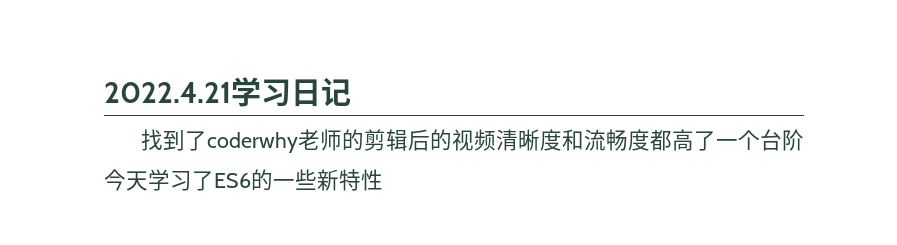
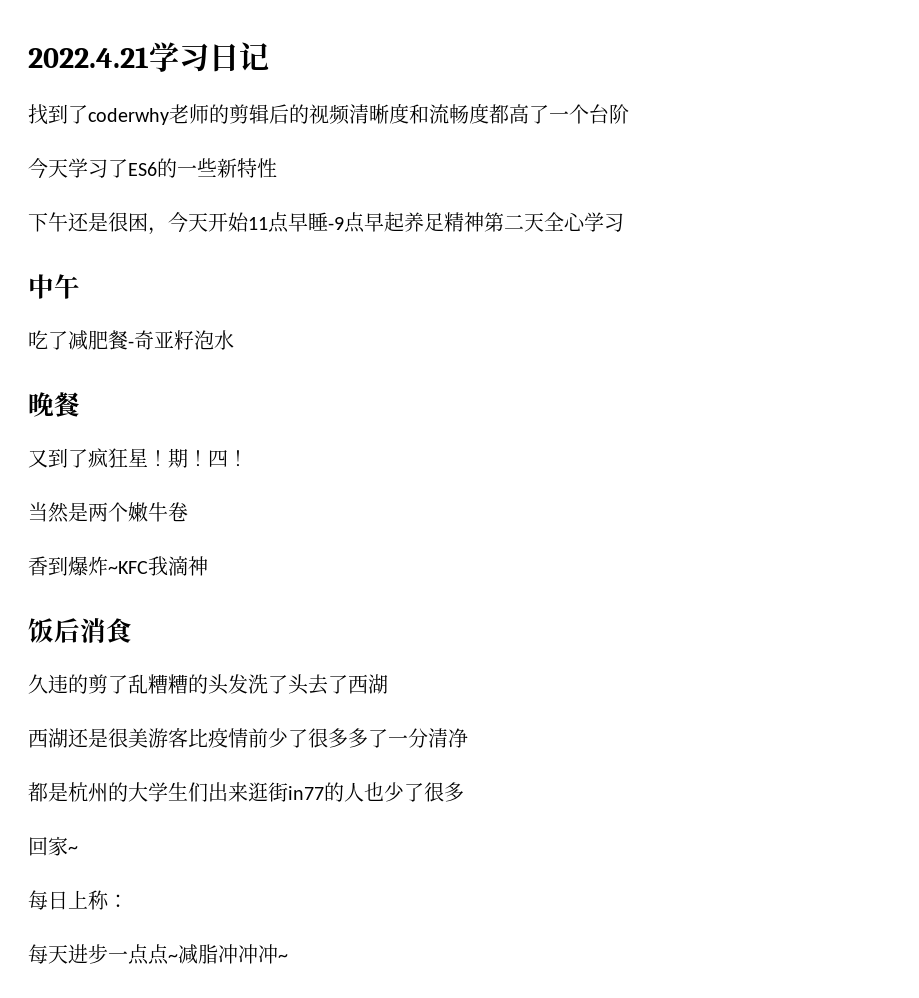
(383, 180) none -> [28,212,624,235] [28,274,80,299] [28,330,234,350] [28,392,80,417] [28,448,248,468] [28,502,188,523] [28,556,208,576] [28,618,132,643] [28,674,388,695] [28,728,468,748] [28,782,464,802] [28,836,78,856] [28,890,128,910] [28,944,288,965] // 下午还是很困，今天开始11点早睡-9点早起养足精神第二天全心学习 // 中午 // 吃了减肥餐-奇亚籽泡水 // 晚餐 // 又到了疯狂星！期！四！ // 当然是两个嫩牛卷 // 香到爆炸~KFC我滴神 // 饭后消食 // 久违的剪了乱糟糟的头发洗了头去了西湖 // 西湖还是很美游客比疫情前少了很多多了一分清净 // 都是杭州的大学生们出来逛街in77的人也少了很多 // 回家~ // 每日上称： // 每天进步一点点~减脂冲冲冲~

